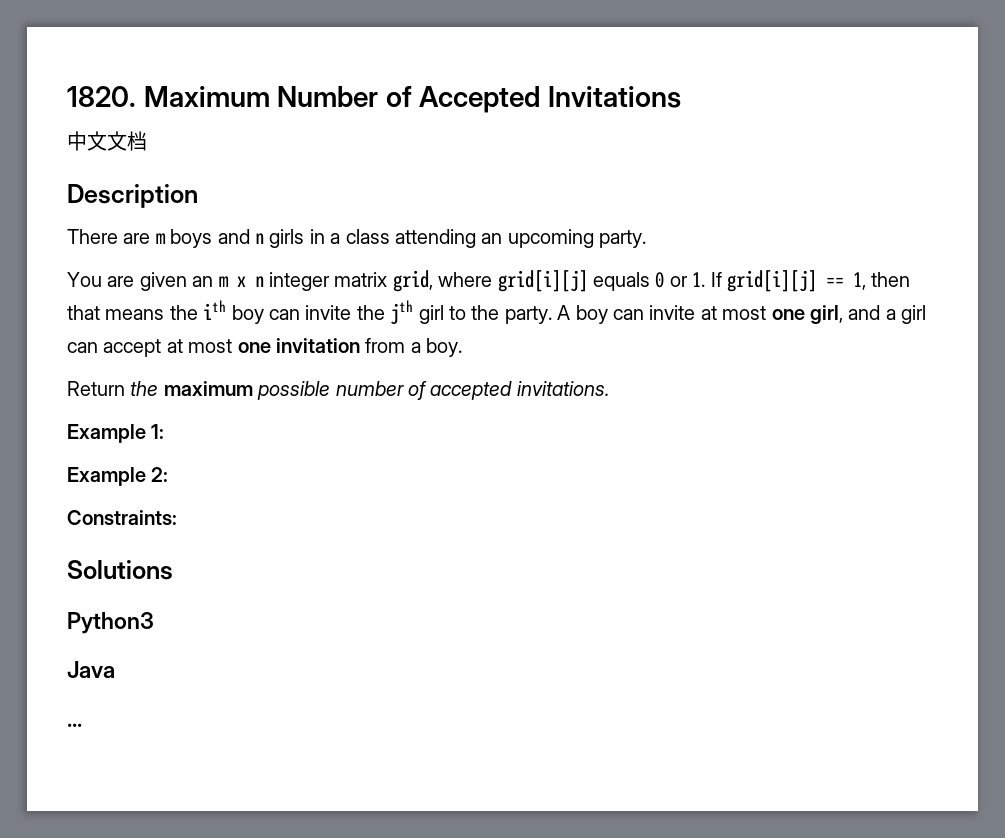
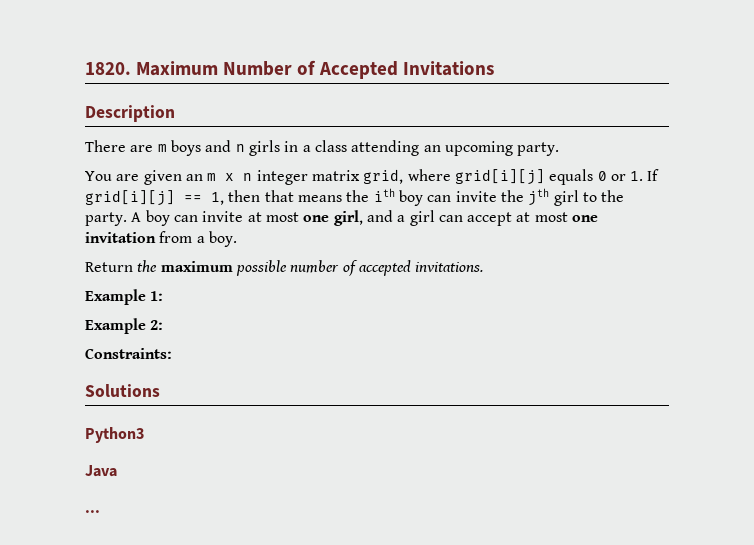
[67,131,147,151] // 中文文档 -> (494, 68) none

